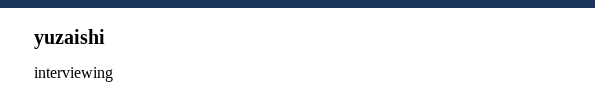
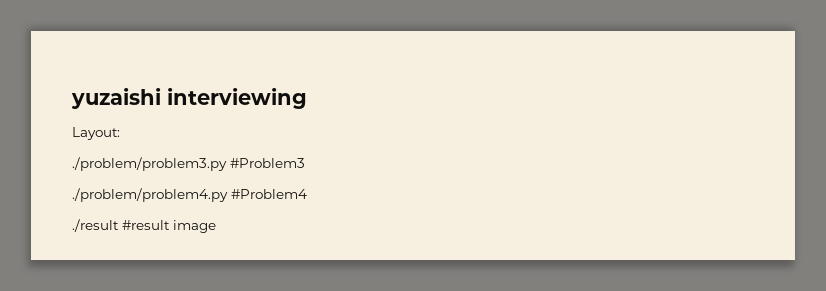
[34,67,113,82] // interviewing -> [167,88,307,109] [72,127,120,140] [72,157,305,171] [72,188,307,202] [72,219,216,233] interviewing // Layout: // ./problem/problem3.py #Problem3 // ./problem/problem4.py #Problem4 // ./result #result image

